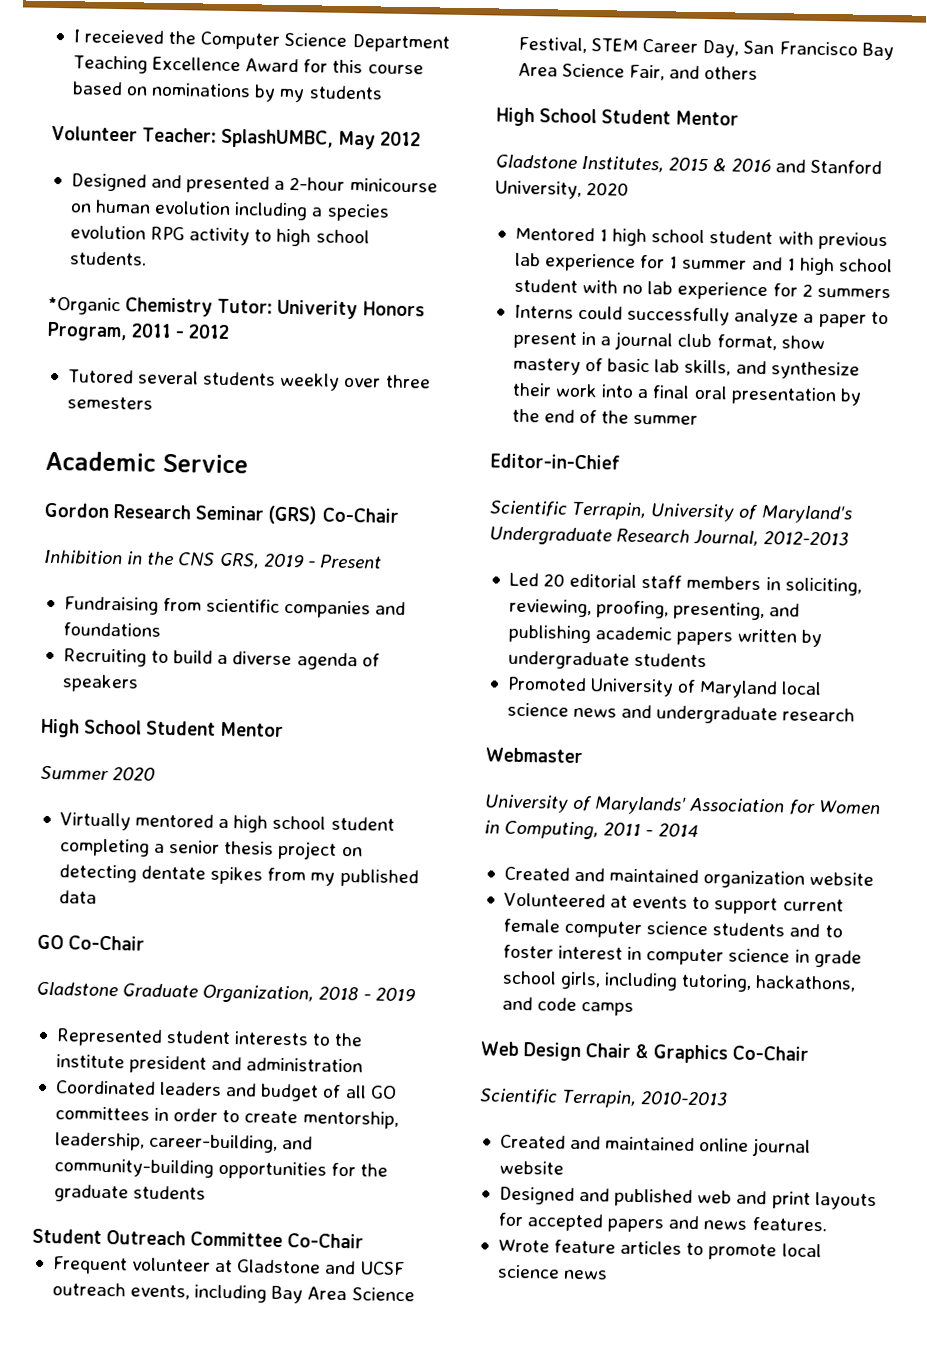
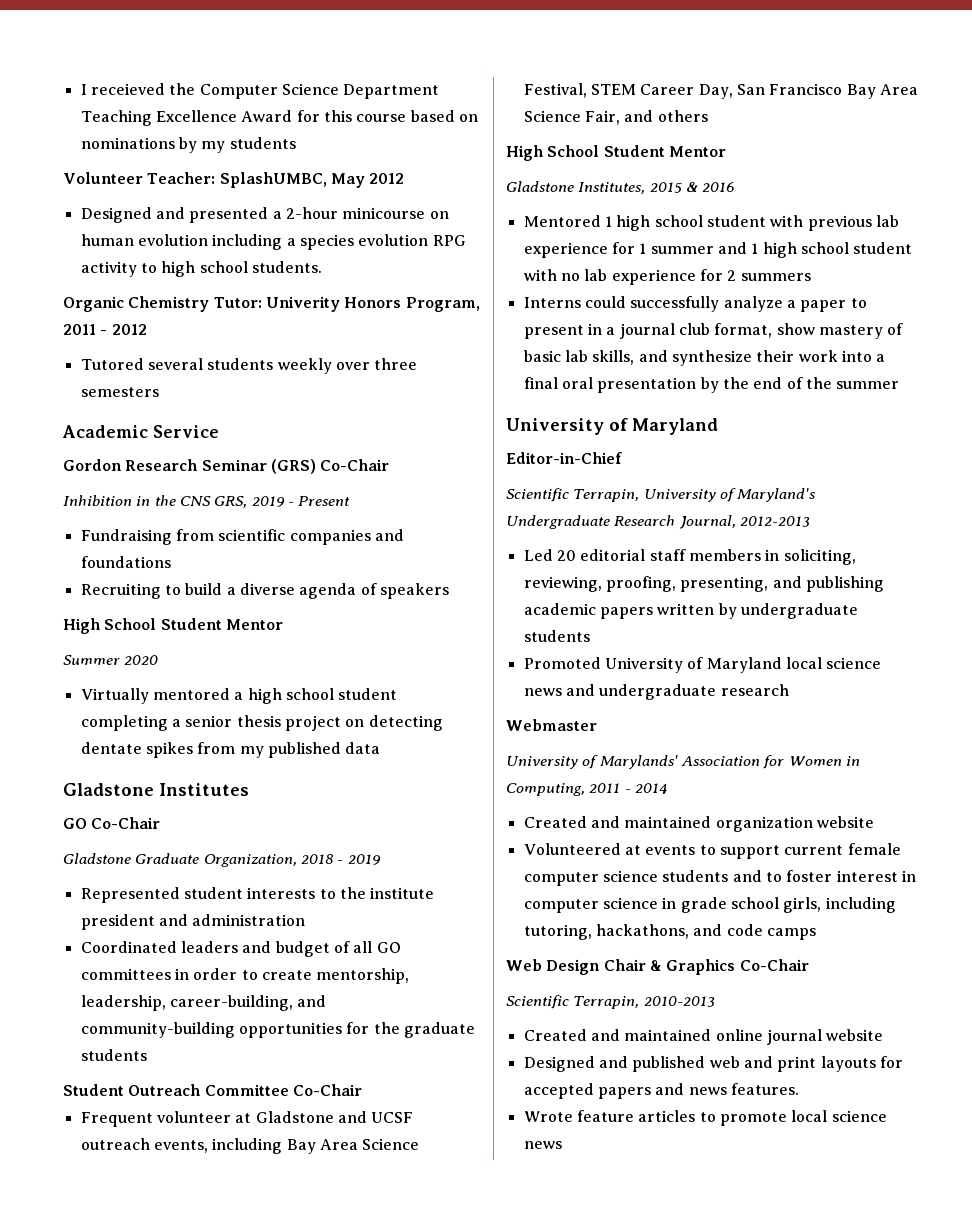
[48,296,121,316] *Organic -> [63,296,124,312] Organic
(97, 897) none -> [63,783,249,796] // Gladstone Institutes
[774,159,882,175] [495,180,630,199] and Stanford University, 2020 -> (735, 187) none
(699, 419) none -> [506,418,718,435] // University of Maryland

